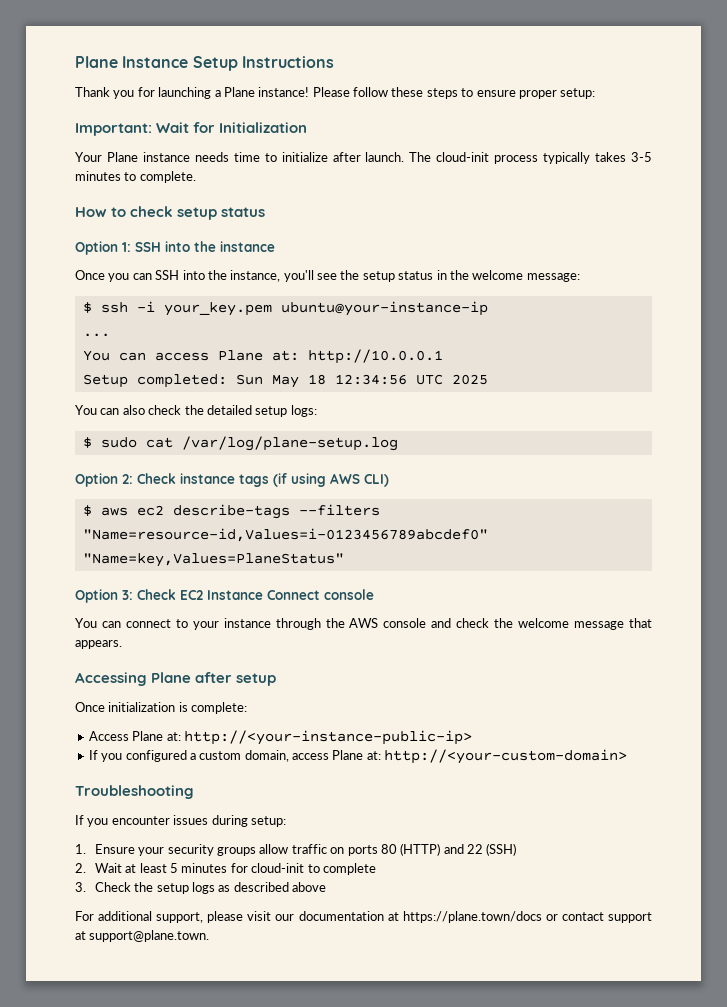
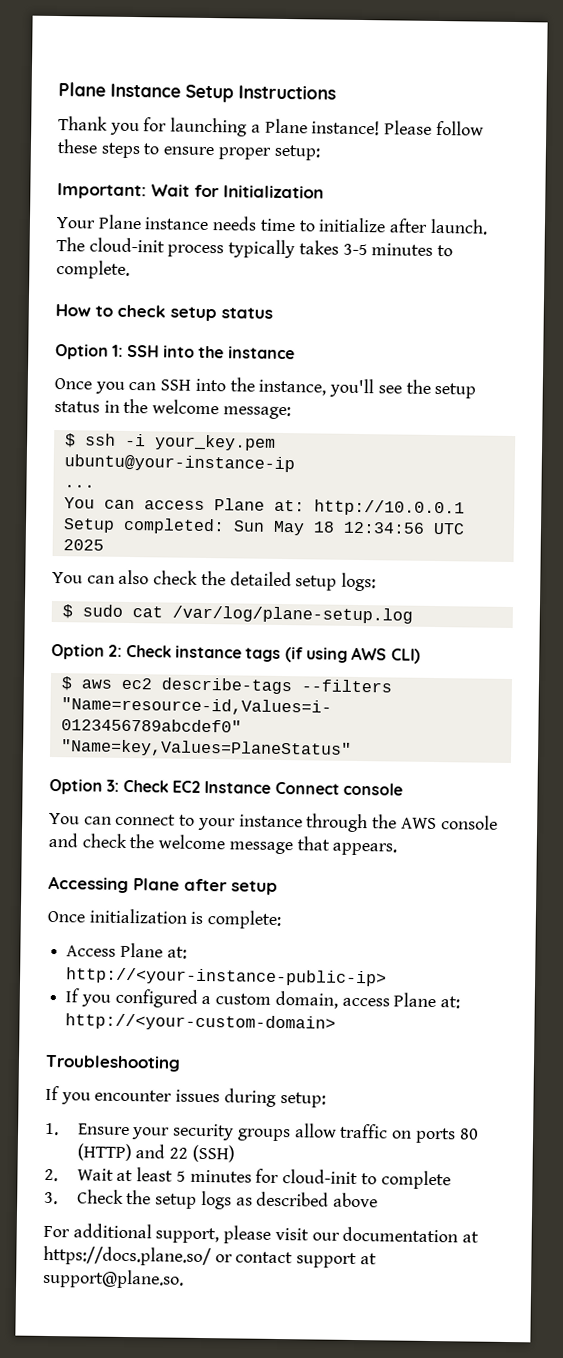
[402,911,542,923] https://plane.town/docs -> [43,1245,212,1267] https://docs.plane.so/
[89,930,210,942] support@plane.town. -> [43,1268,184,1289] support@plane.so.

